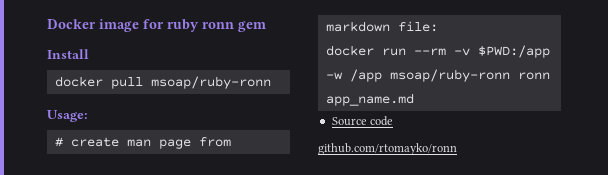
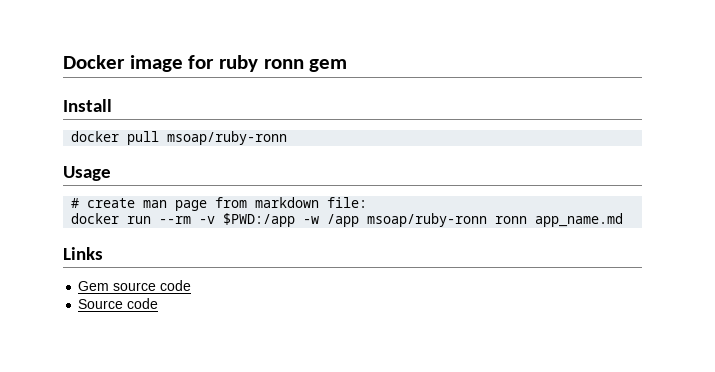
[47,110,88,122] Usage: -> [63,166,111,181] Usage
(414, 99) none -> [63,247,103,260] [78,280,192,291] // Links // Gem source code
[318,143,457,155] // github.com/rtomayko/ronn -> (159, 303) none

